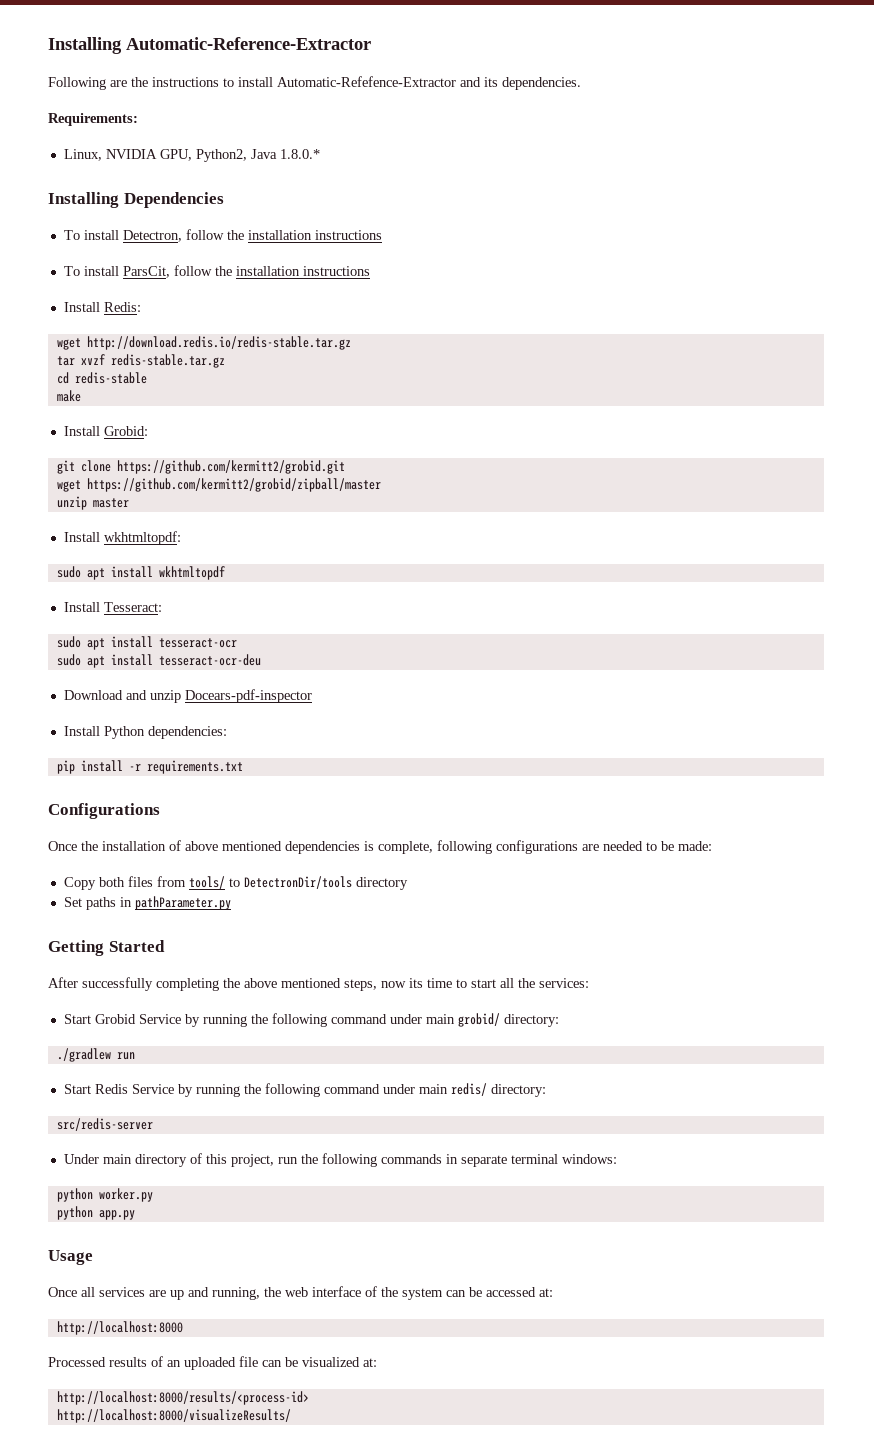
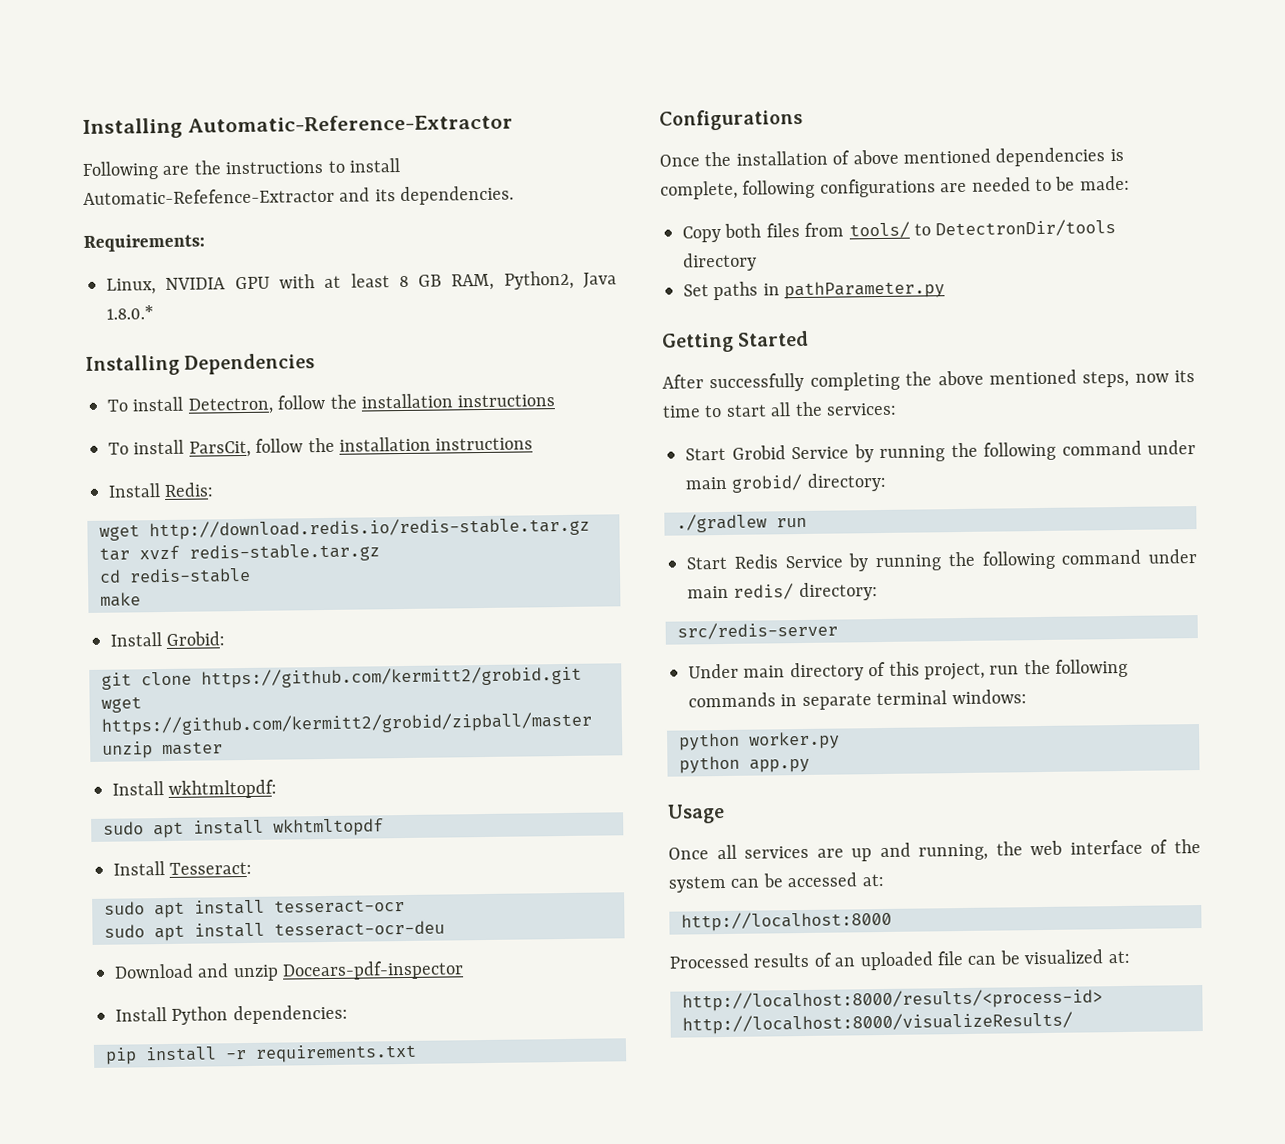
[159,149,192,161] GPU, -> [234,273,495,291] GPU with at least 8 GB RAM,

